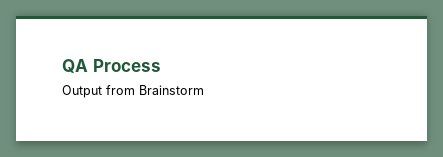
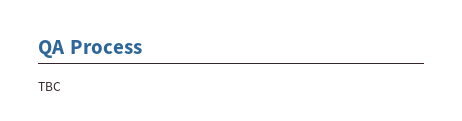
[62,85,204,98] Output from Brainstorm -> [38,82,61,91] TBC

